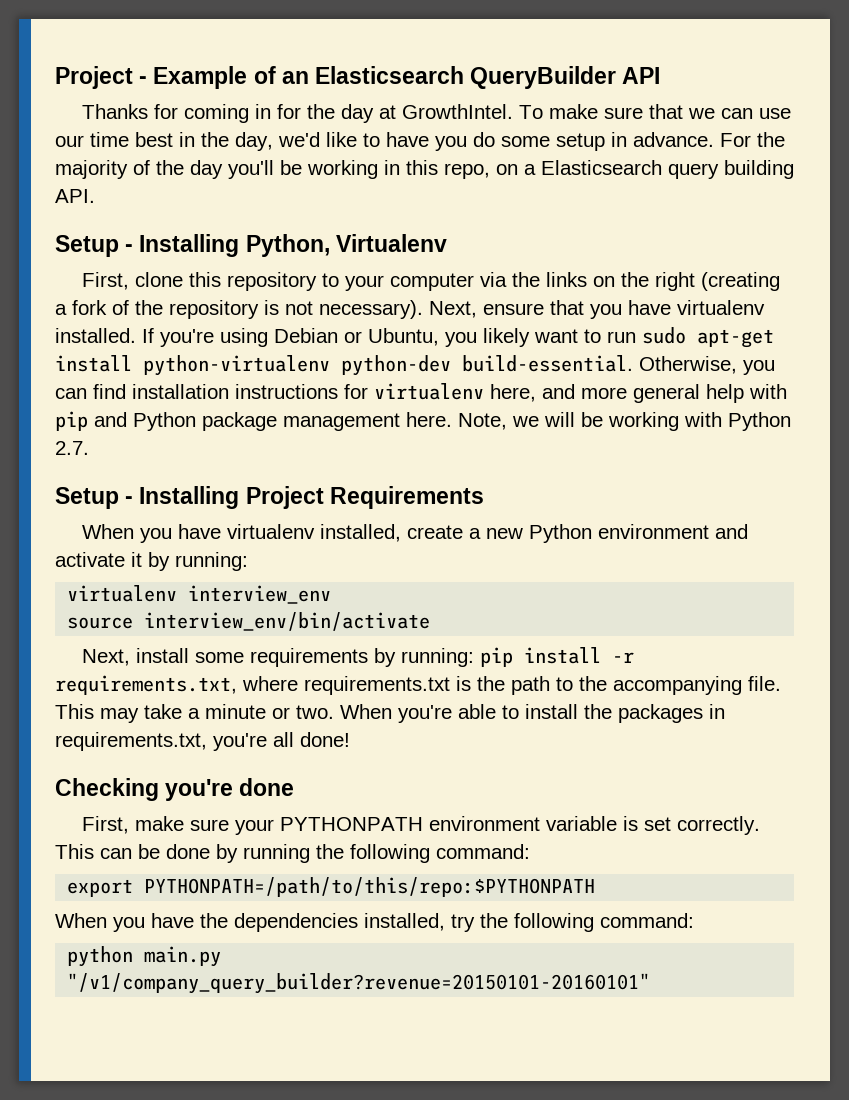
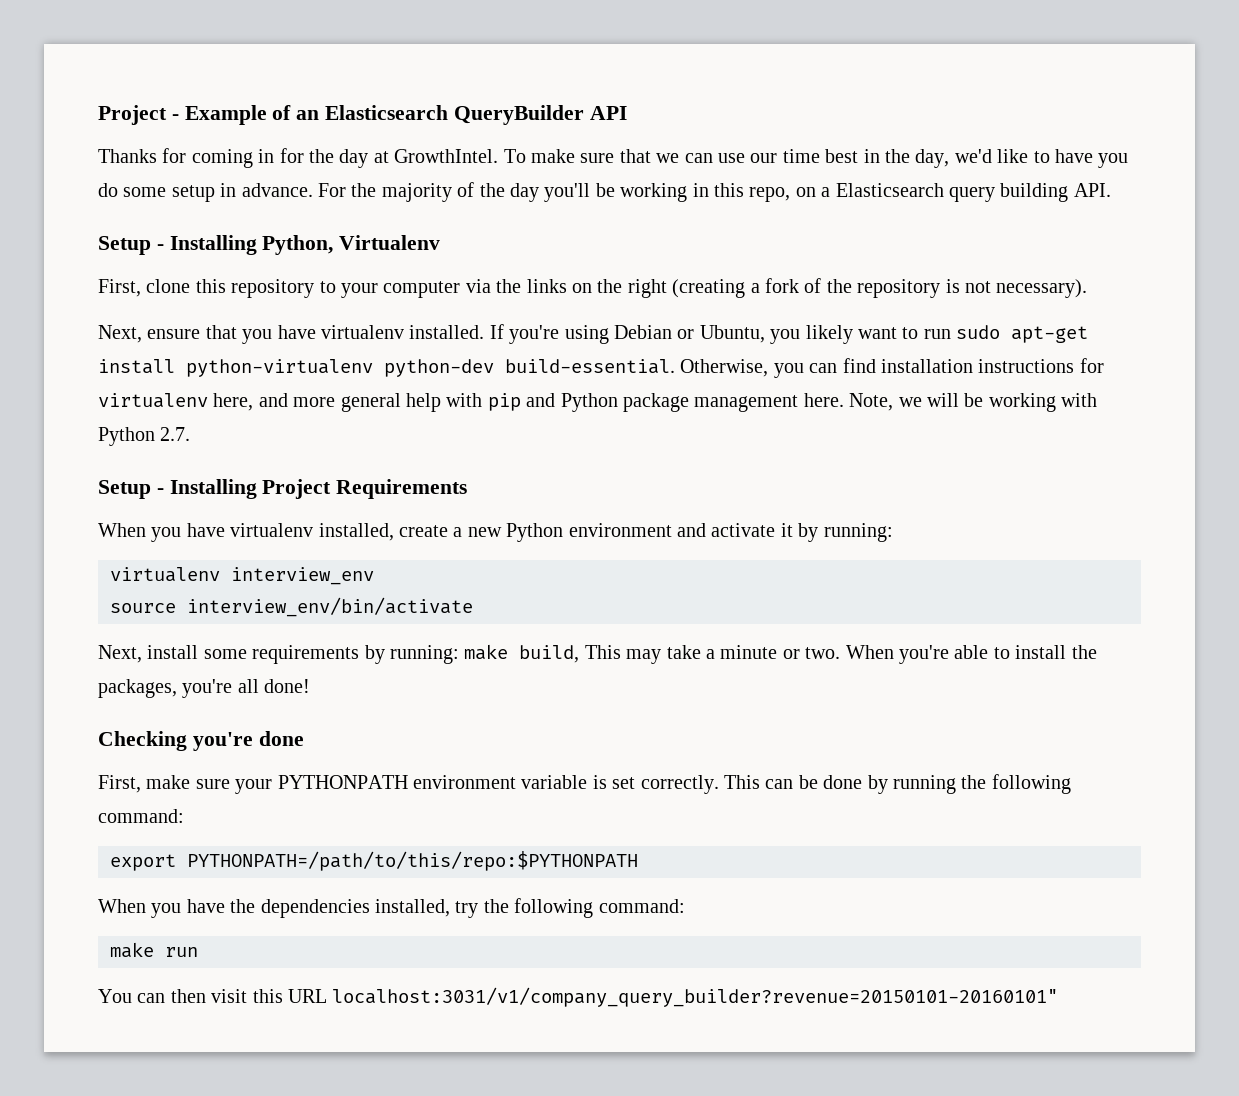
(423, 309) none -> (1088, 288) //
[479,647,634,667] [55,675,781,695] pip install -r requirements.txt, where requirements.txt is the path to the accompanying file. -> [464,644,580,663] make build,
[618,704,725,723] [55,732,207,751] packages in requirements.txt, -> [98,679,177,698] packages,
[67,946,222,967] [67,973,651,994] python main.py "/v1/company_query_builder?revenue=20150101-20160101" -> [110,942,198,958] [98,987,1059,1007] make run // You can then visit this URL localhost:3031/v1/company_query_builder?revenue=20150101-20160101"

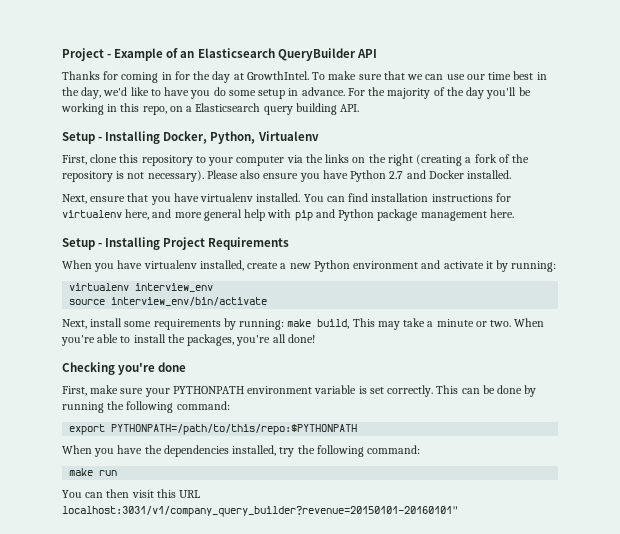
(257, 245) none -> [163,131,208,144] Docker,
(1088, 288) none -> [206,170,512,182] Please also ensure you have Python 2.7 and Docker installed.
[489,324,1089,344] [98,359,804,378] If you're using Debian or Ubuntu, you likely want to run sudo apt-get install python-virtualenv python-dev build-essential. Otherwise, you -> [303,194,324,202] You
[849,393,1098,412] [98,427,191,446] Note, we will be working with Python 2.7. -> (514, 213) none

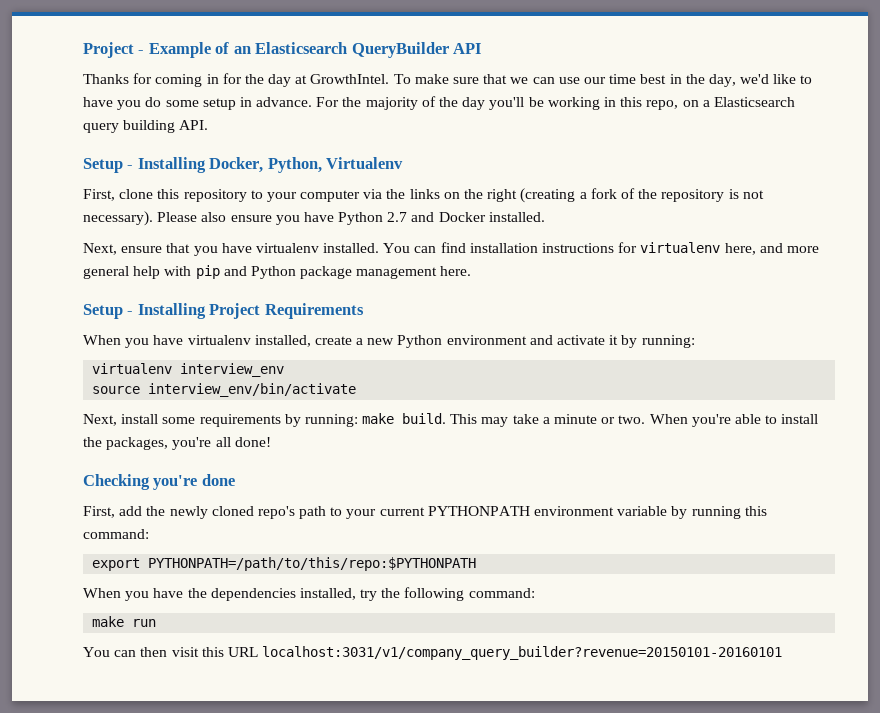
[317,319,350,329] build, -> [402,413,447,424] build.
[90,385,537,397] [62,401,174,413] make sure your PYTHONPATH environment variable is set correctly. This can be done by running the following -> [119,506,767,519] add the newly cloned repo's path to your current PYTHONPATH environment variable by running this
[62,506,458,517] localhost:3031/v1/company_query_builder?revenue=20150101-20160101" -> [262,646,783,660] localhost:3031/v1/company_query_builder?revenue=20150101-20160101

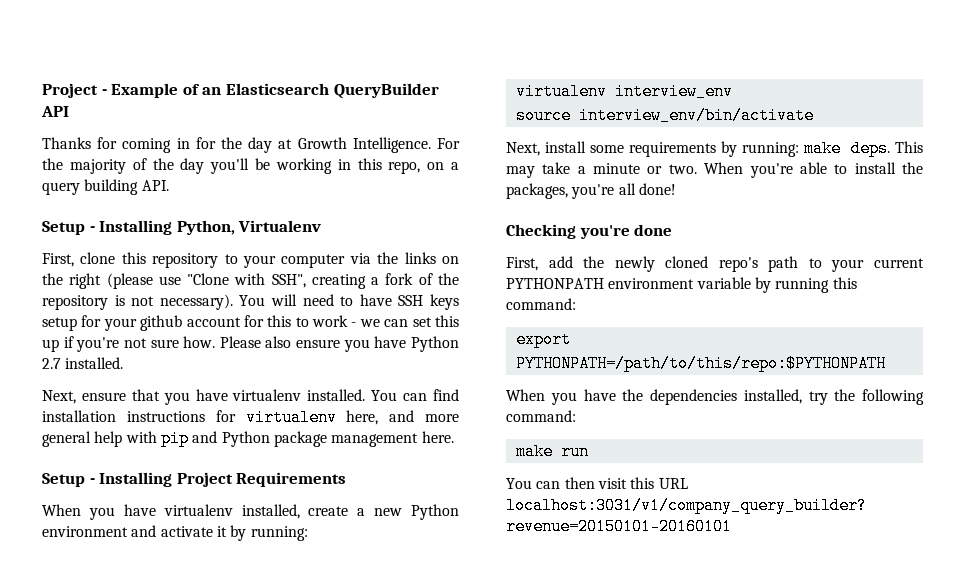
[310,74,813,87] [83,97,313,110] GrowthIntel. To make sure that we can use our time best in the day, we'd like to have you do some setup in advance. -> [297,137,431,153] Growth Intelligence.
[713,97,795,107] Elasticsearch -> (459, 166) none
[209,157,264,173] Docker, -> (173, 227) none
[520,188,576,203] (creating -> [106,273,366,289] (please use "Clone with SSH", creating
(153, 218) none -> [239,294,460,310] [42,315,459,331] [42,336,216,352] You will need to have SSH keys setup for your github account for this to work - we can set this up if you're not sure how.
[411,212,486,222] and Docker -> (61, 363) none
[402,413,447,424] build. -> [850,140,890,157] deps.

